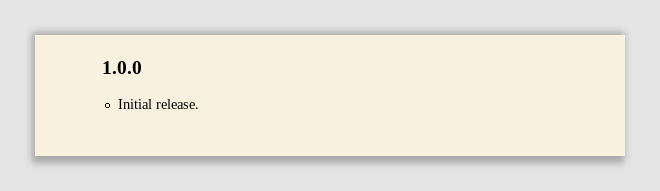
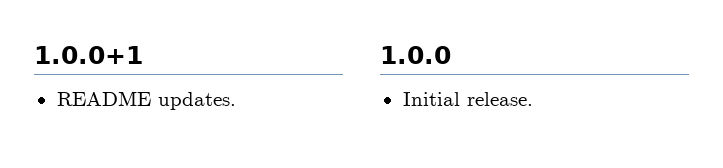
(102, 67) none -> [34,46,143,64] [56,91,236,110] 1.0.0+1 // README updates. //

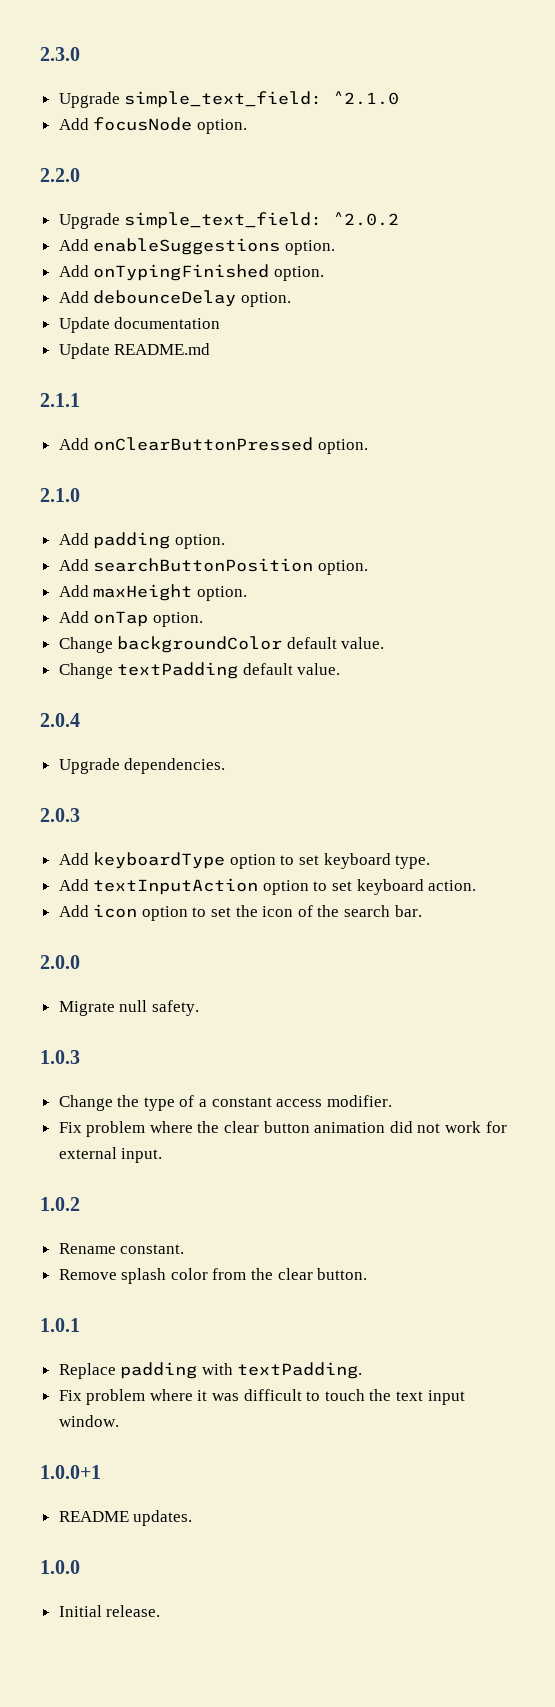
(34, 55) none -> [40,47,80,61] [58,91,400,108] [58,117,247,134] [40,168,80,182] [58,212,400,229] [58,238,335,255] [58,264,324,281] [58,290,291,307] [58,317,221,333] [58,343,211,359] [40,393,80,407] [58,437,368,454] [40,488,80,502] [58,532,225,549] [58,558,368,575] [58,584,247,601] [58,611,203,627] [58,636,385,653] [58,662,341,679] [40,713,80,727] [58,758,226,774] [40,808,80,822] [58,852,431,869] [58,878,477,895] [58,904,422,921] [40,955,80,969] [58,1000,199,1016] [40,1050,80,1064] [58,1095,392,1111] [58,1121,507,1137] [58,1147,163,1163] [40,1197,80,1211] [58,1243,185,1254] [58,1268,368,1284] [40,1318,80,1332] [58,1362,363,1379] [58,1389,465,1405] [58,1415,119,1427] 2.3.0 // Upgrade simple_text_field: ^2.1.0 // Add focusNode option. // 2.2.0 // Upgrade simple_text_field: ^2.0.2 // Add enableSuggestions option. // Add onTypingFinished option. // Add debounceDelay option. // Update documentation // Update README.md // 2.1.1 // Add onClearButtonPressed option. // 2.1.0 // Add padding option. // Add searchButtonPosition option. // Add maxHeight option. // Add onTap option. // Change backgroundColor default value. // Change textPadding default value. // 2.0.4 // Upgrade dependencies. // 2.0.3 // Add keyboardType option to set keyboard type. // Add textInputAction option to set keyboard action. // Add icon option to set the icon of the search bar. // 2.0.0 // Migrate null safety. // 1.0.3 // Change the type of a constant access modifier. // Fix problem where the clear button animation did not work for external input. // 1.0.2 // Rename constant. // Remove splash color from the clear button. // 1.0.1 // Replace padding with textPadding. // Fix problem where it was difficult to touch the text input window. //

